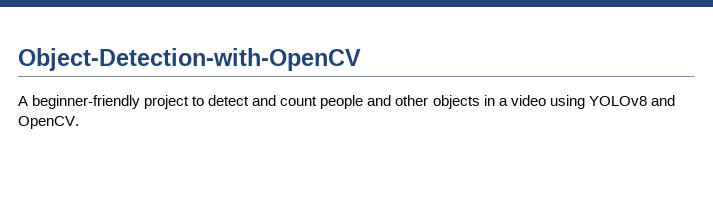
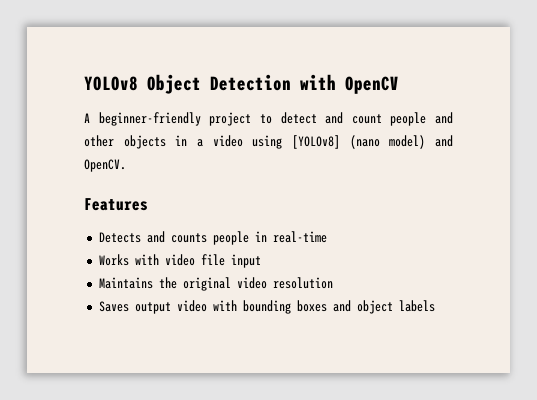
[18,48,361,71] Object-Detection-with-OpenCV -> [84,74,399,94] YOLOv8 Object Detection with OpenCV
[588,96,647,106] YOLOv8 -> [292,135,426,149] [YOLOv8] (nano model)
(79, 122) none -> [84,198,148,211] [98,231,327,245] [98,254,261,268] [98,277,333,291] [98,300,435,314] // Features // Detects and counts people in real-time // Works with video file input // Maintains the original video resolution // Saves output video with bounding boxes and object labels

